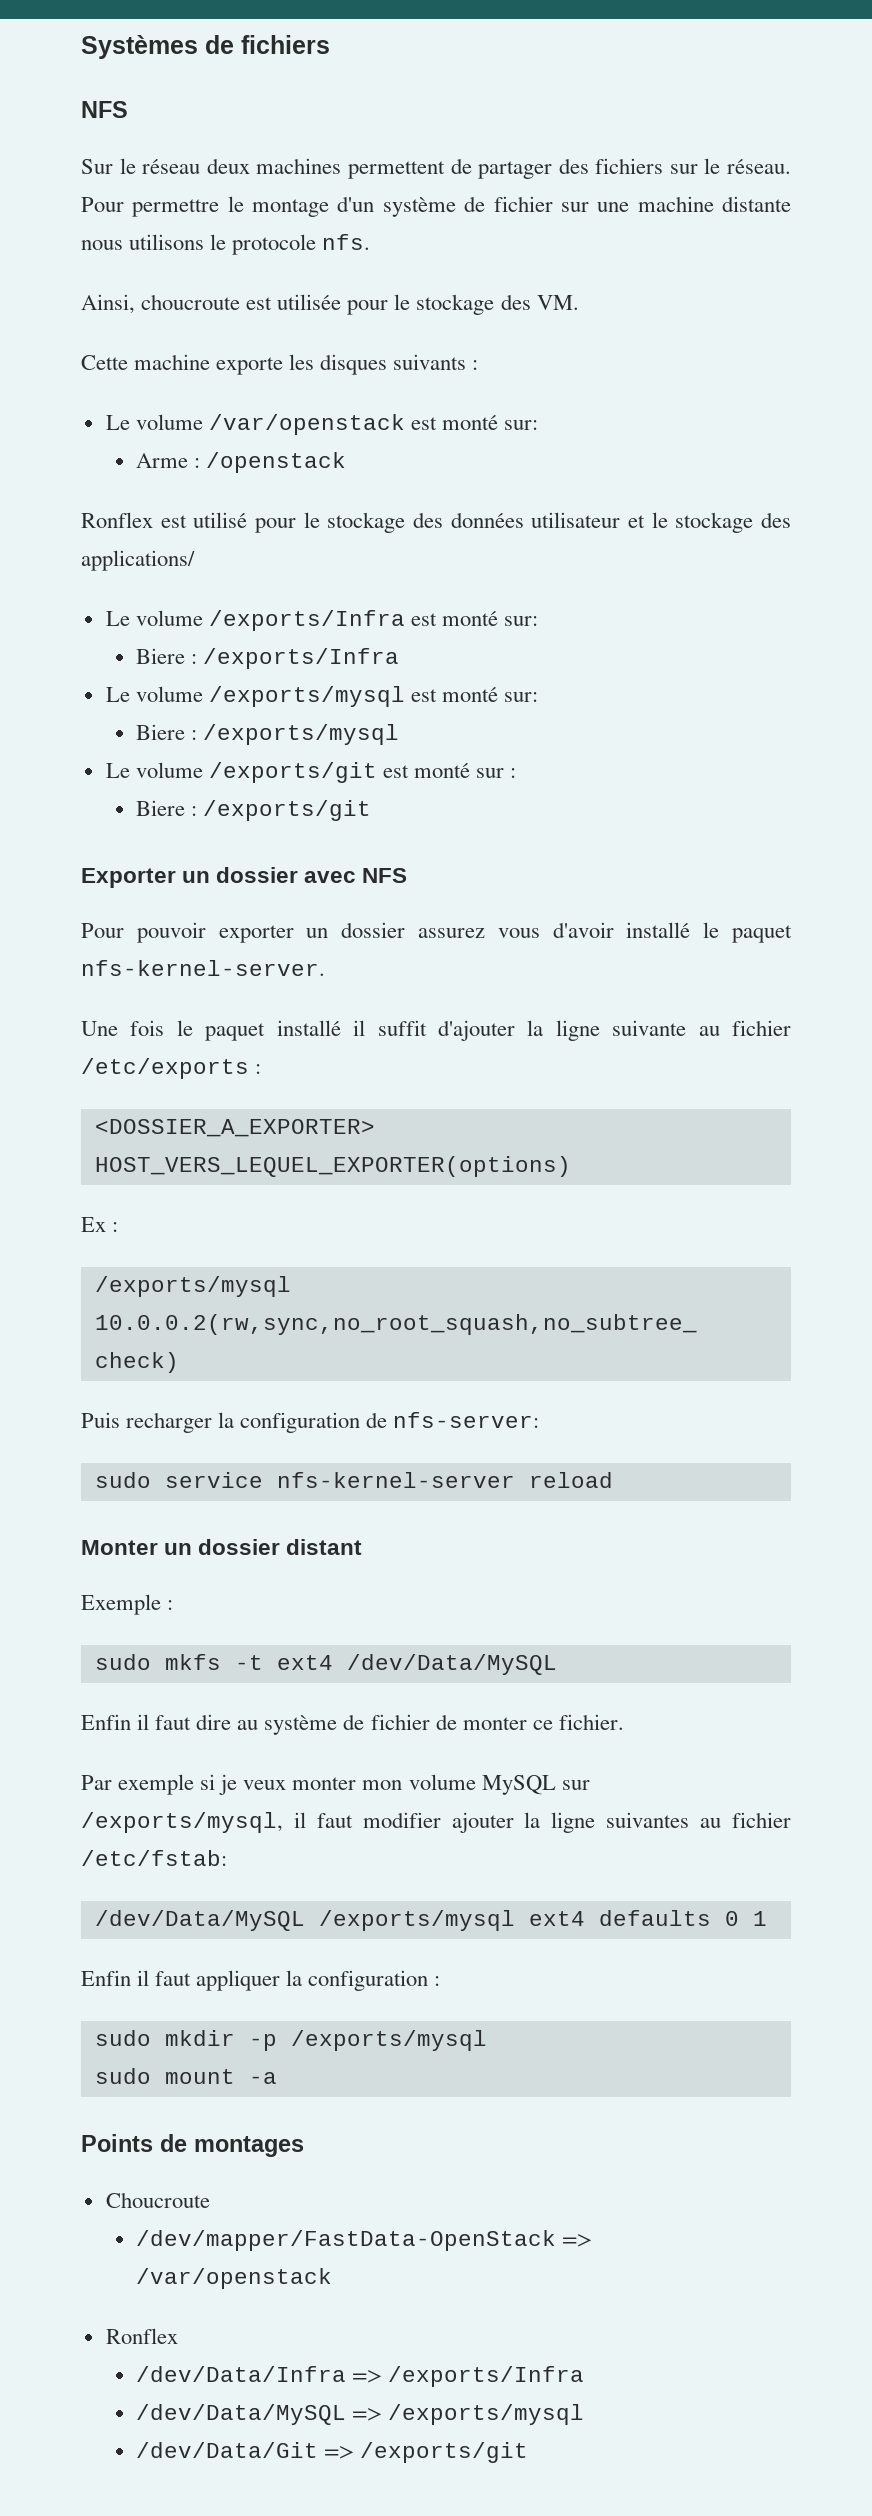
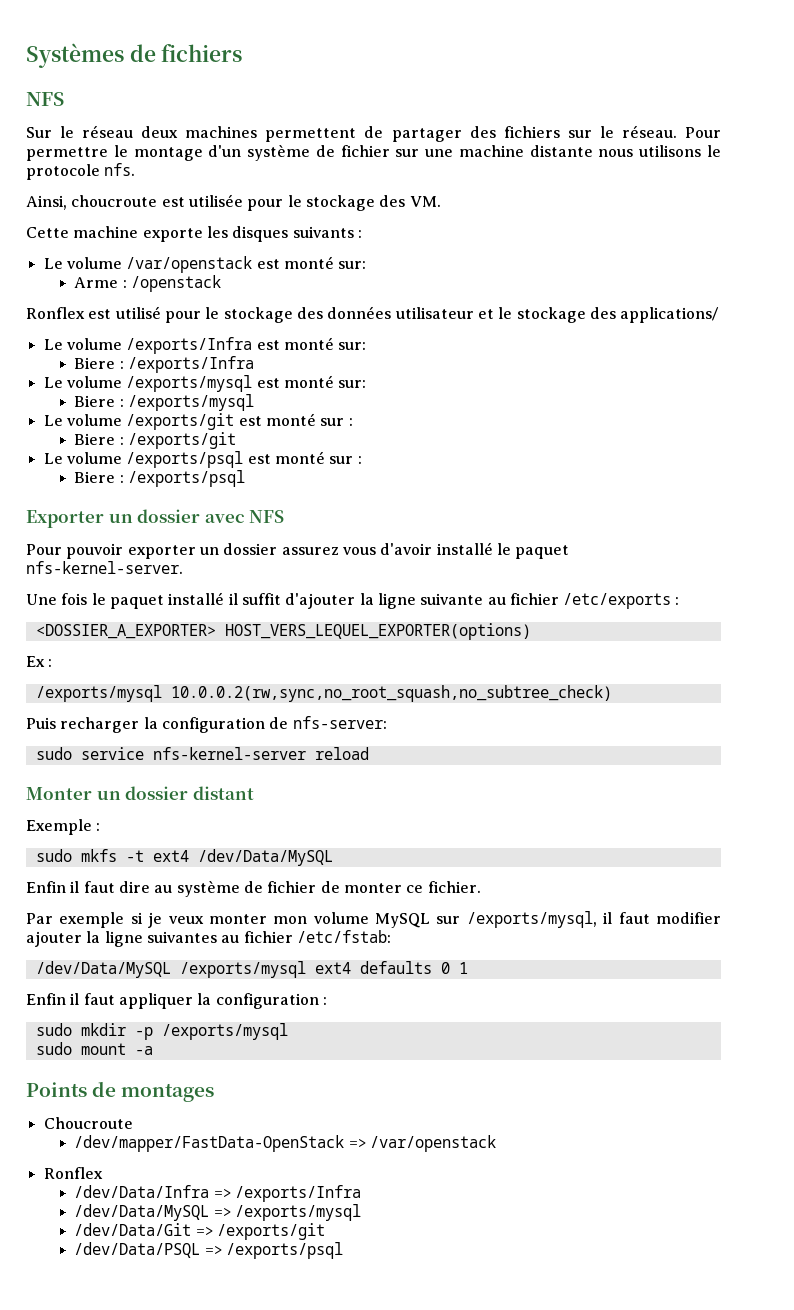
(372, 810) none -> [43,451,362,468] [74,470,246,487] // Le volume /exports/psql est monté sur : // Biere : /exports/psql
(529, 2452) none -> [74,1242,344,1259] // /dev/Data/PSQL => /exports/psql

